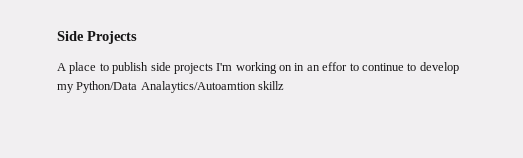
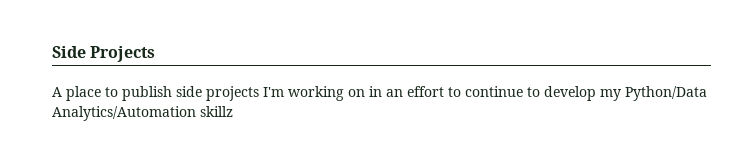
[322,62,348,71] effor -> [407,86,444,97] effort
[140,81,256,93] Analaytics/Autoamtion -> [52,106,196,121] Analytics/Automation

